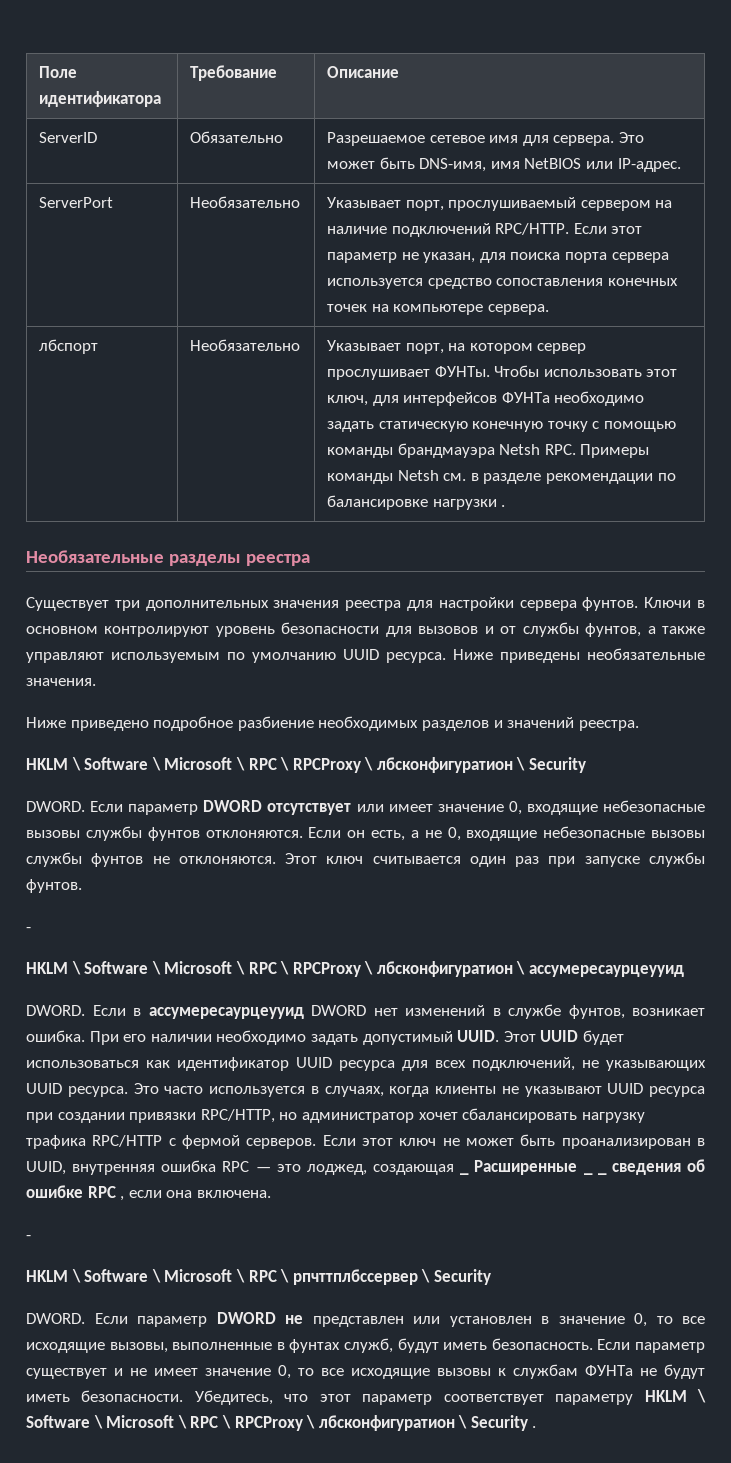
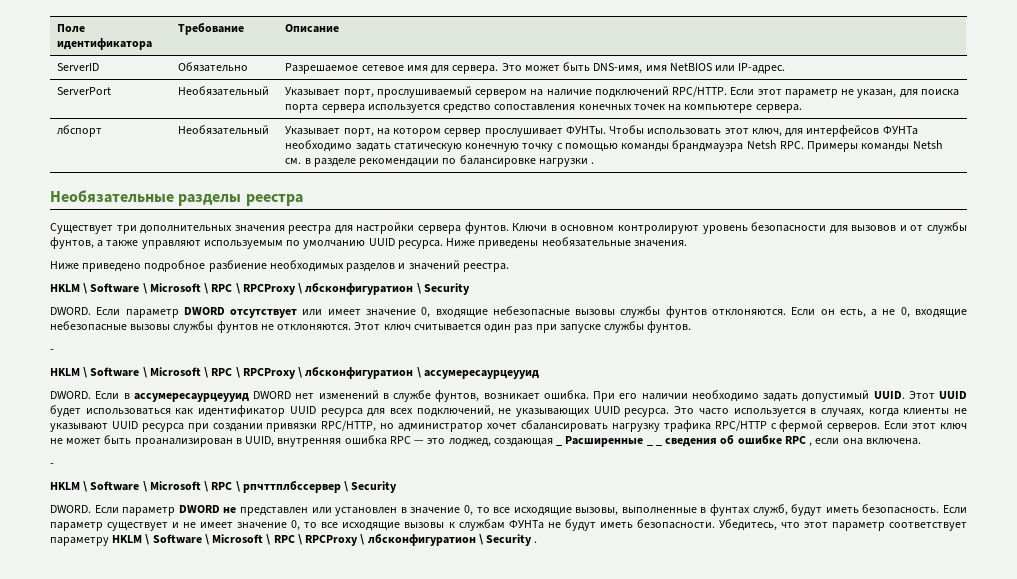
[190,196,301,208] Необязательно -> [178,86,270,96] Необязательный
[190,339,301,351] Необязательно -> [178,125,270,135] Необязательный

